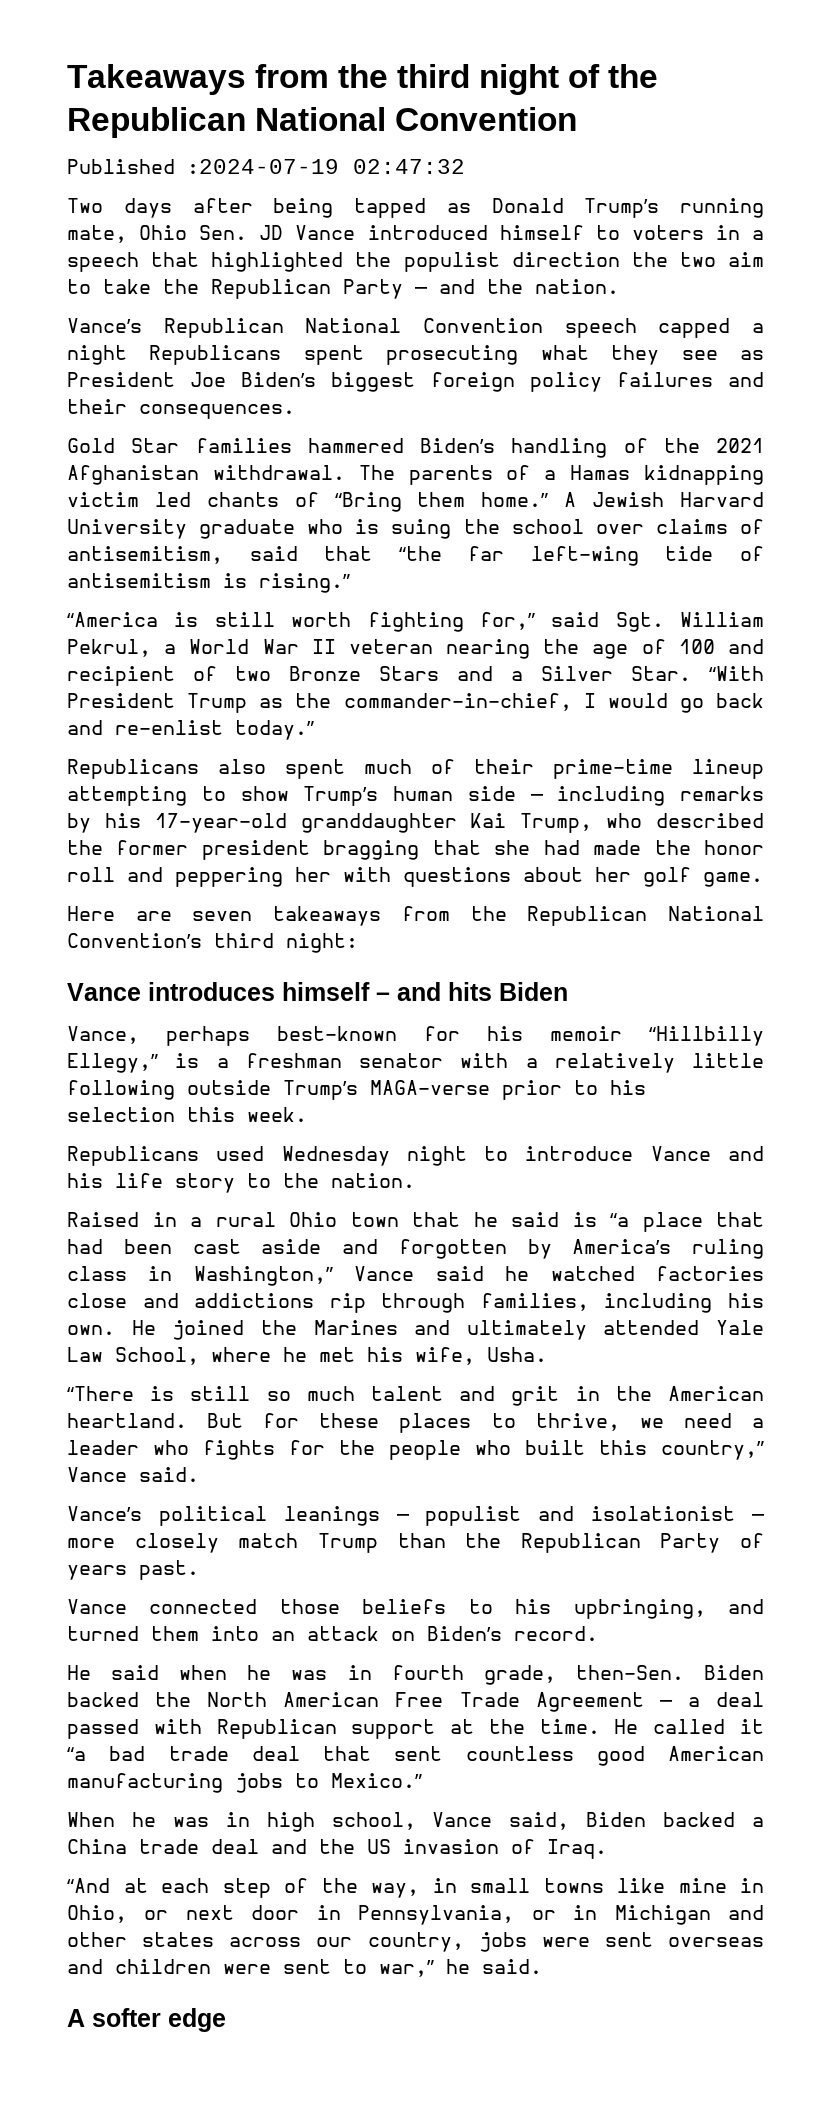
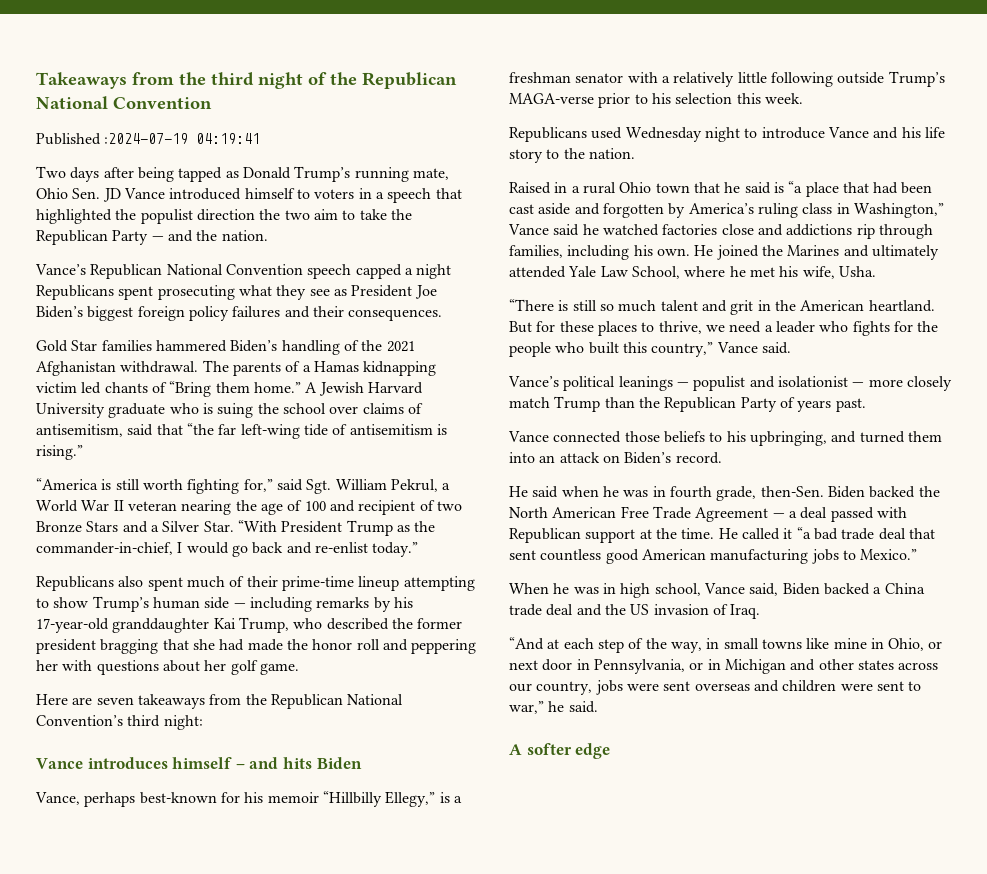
[353,159,465,174] 02:47:32 -> [196,133,261,144] 04:19:41

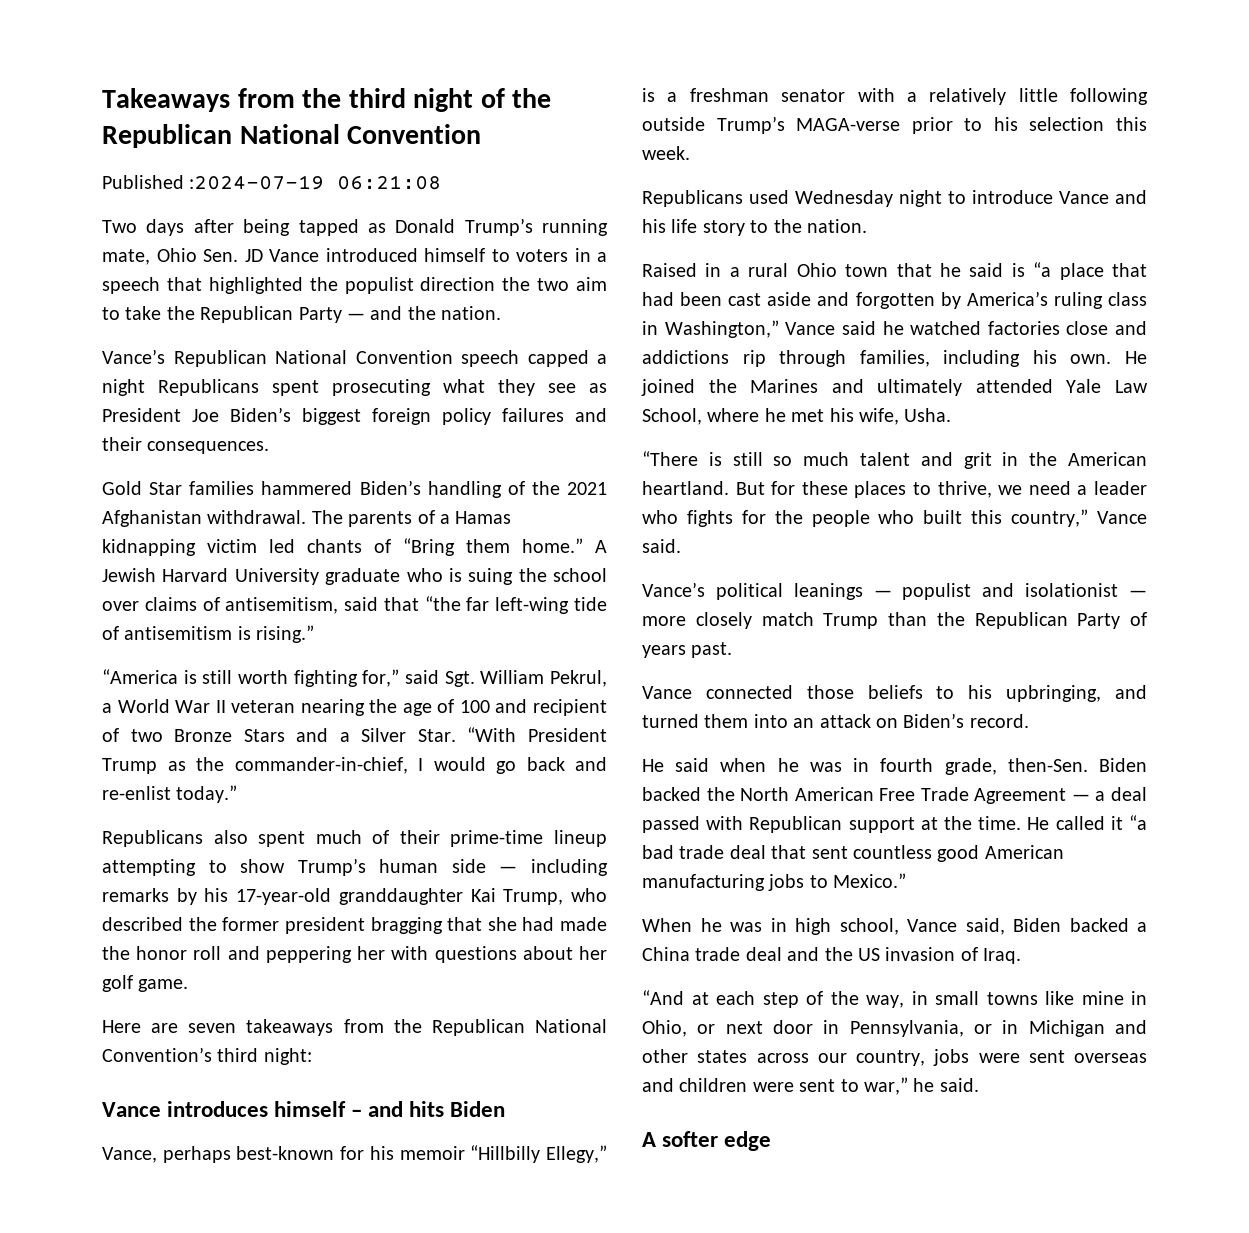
[196,133,261,144] 04:19:41 -> [337,175,442,190] 06:21:08

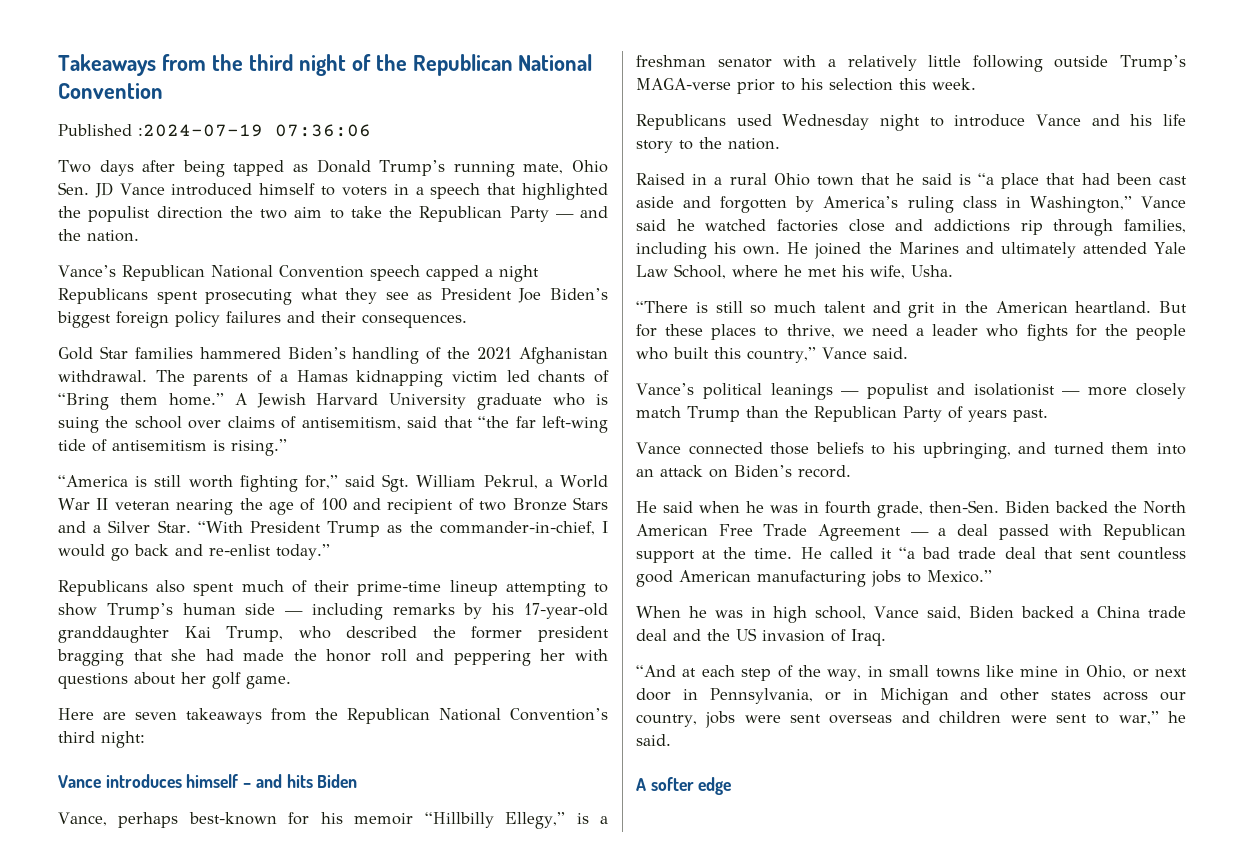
[337,175,442,190] 06:21:08 -> [275,124,371,137] 07:36:06

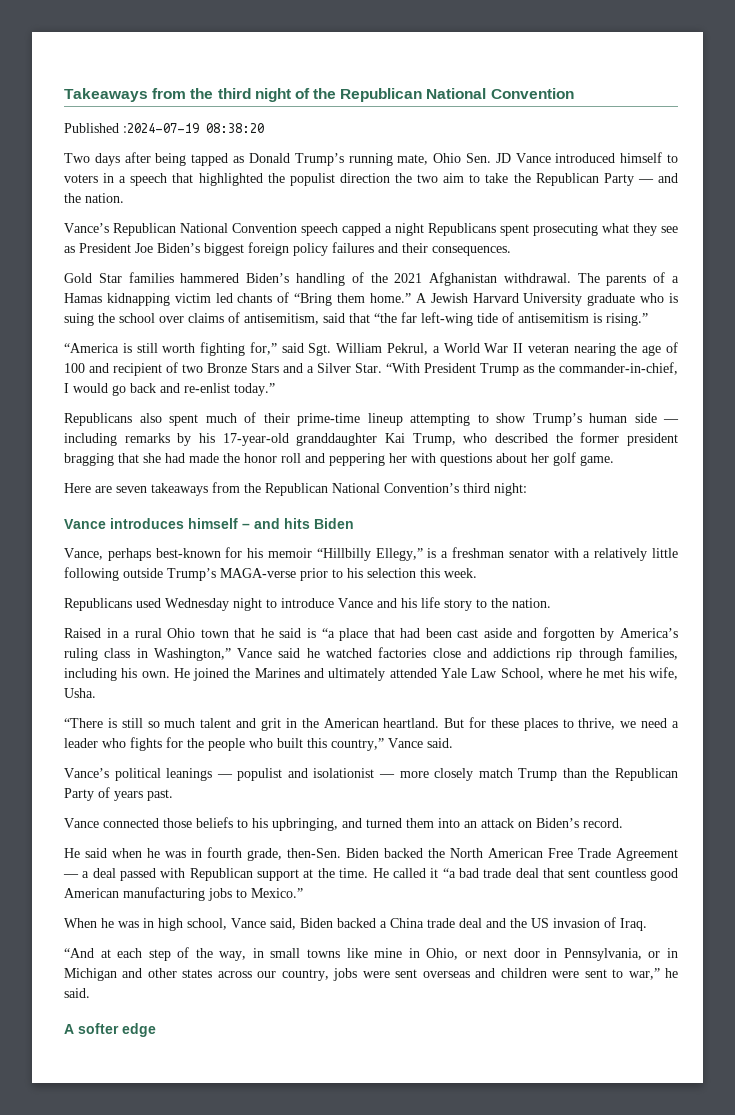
[275,124,371,137] 07:36:06 -> [206,123,264,133] 08:38:20

